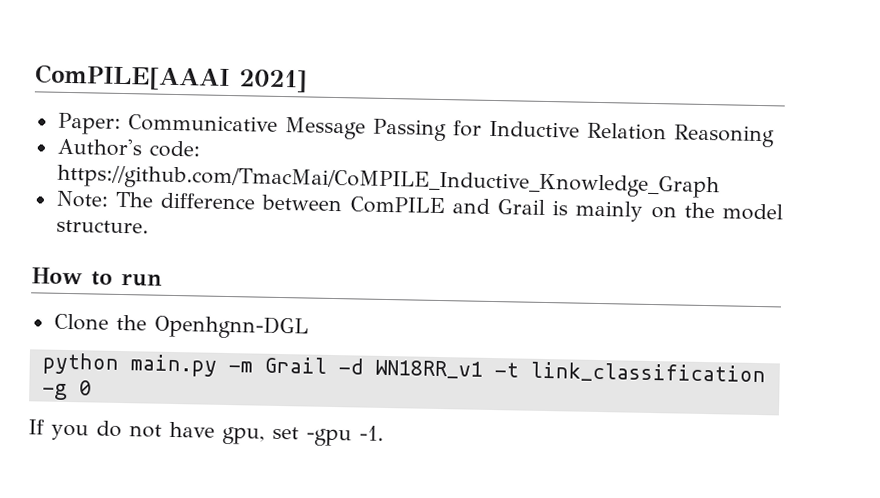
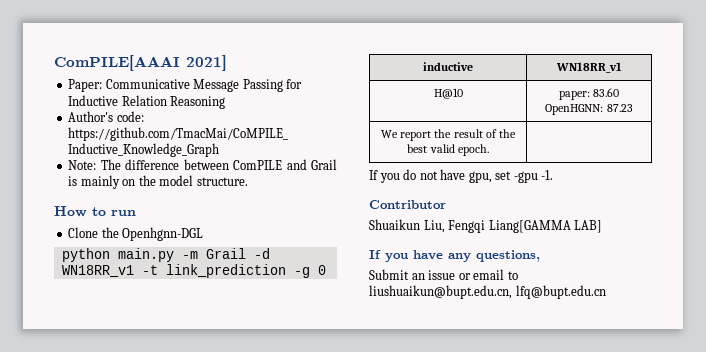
[529,361,766,385] link_classification -> [165,264,286,278] link_prediction
(92, 388) none -> [423,62,473,71] [555,62,622,73] [433,88,463,99] [558,88,620,100] [545,104,633,115] [381,129,516,141] [407,144,489,156] // inductive | WN18RR_v1 // H@10 | paper: 83.60 OpenHGNN: 87.23 // We report the result of the best valid epoch. |
(384, 433) none -> [369,200,446,209] [369,219,603,233] [369,250,540,262] [369,269,518,280] [369,285,606,299] // Contributor // Shuaikun Liu, Fengqi Liang[GAMMA LAB] // If you have any questions, // Submit an issue or email to liushuaikun@bupt.edu.cn, lfq@bupt.edu.cn

